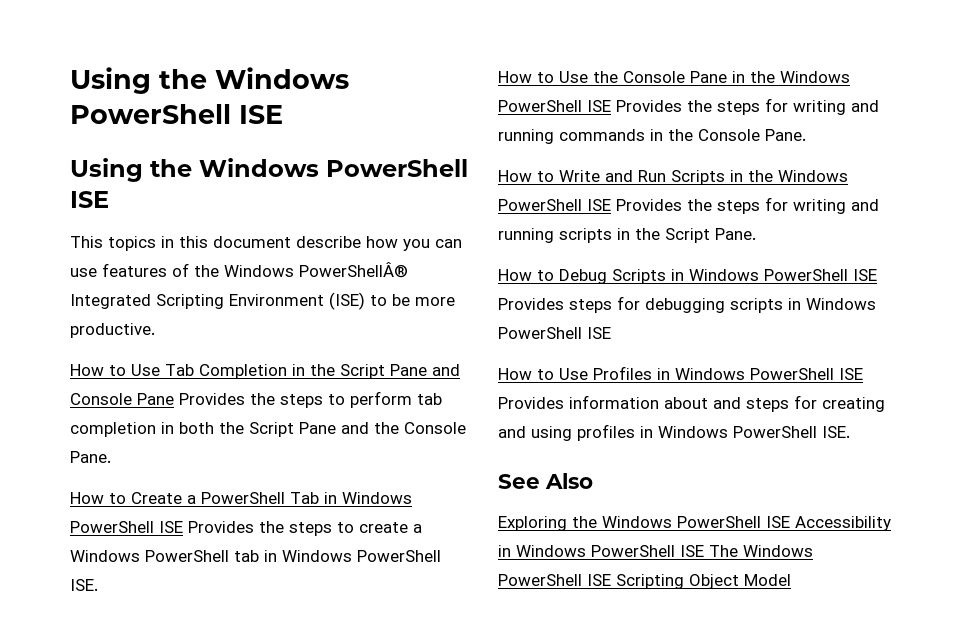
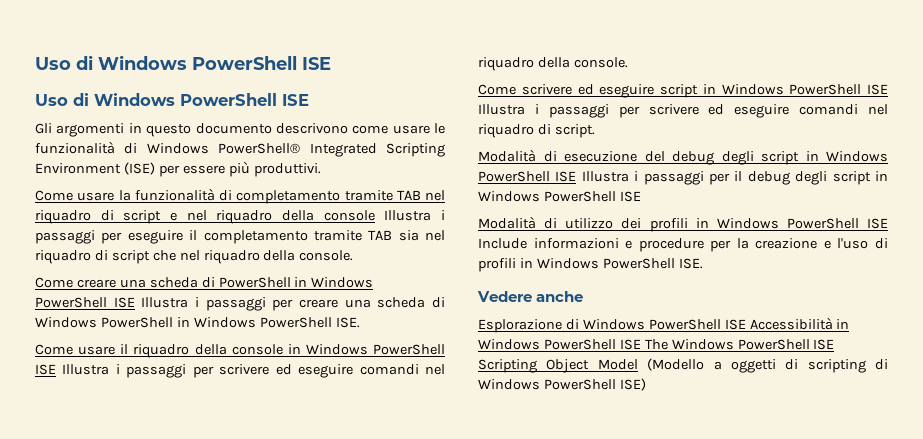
[70,67,349,94] [70,104,283,124] [70,158,468,182] [70,191,109,208] [70,236,462,251] [70,262,408,278] [70,292,455,310] [70,323,155,338] [70,364,460,379] [70,391,442,408] [70,422,466,437] [70,451,111,463] [70,492,412,504] [70,521,422,536] [70,550,441,562] [70,579,98,591] [498,71,850,83] [498,98,879,115] [498,129,806,144] [498,170,848,185] [498,197,879,214] [498,228,756,243] [498,269,877,284] [498,296,876,313] [498,327,611,339] [498,366,863,380] [498,395,885,412] [498,424,850,441] [498,473,593,489] [498,516,891,531] Using the Windows PowerShell ISE // Using the Windows PowerShell ISE // This topics in this document describe how you can use features of the Windows PowerShellÂ® Integrated Scripting Environment (ISE) to be more productive. // How to Use Tab Completion in the Script Pane and Console Pane Provides the steps to perform tab completion in both the Script Pane and the Console Pane. // How to Create a PowerShell Tab in Windows PowerShell ISE Provides the steps to create a Windows PowerShell tab in Windows PowerShell ISE. // How to Use the Console Pane in the Windows PowerShell ISE Provides the steps for writing and running commands in the Console Pane. // How to Write and Run Scripts in the Windows PowerShell ISE Provides the steps for writing and running scripts in the Script Pane. // How to Debug Scripts in Windows PowerShell ISE Provides steps for debugging scripts in Windows PowerShell ISE // How to Use Profiles in Windows PowerShell ISE Provides information about and steps for creating and using profiles in Windows PowerShell ISE. // See Also // Exploring the Windows PowerShell ISE Accessibility -> [35,55,331,70] [35,93,309,106] [35,123,445,137] [35,141,445,157] [35,161,321,177] [35,188,445,204] [35,210,445,224] [35,230,445,244] [35,250,354,264] [35,277,374,288] [35,297,446,311] [35,317,360,328] [35,344,445,358] [35,364,446,378] [478,57,628,71] [478,84,888,98] [478,104,888,118] [478,124,595,138] [478,149,888,165] [478,171,888,185] [478,191,641,202] [478,216,888,232] [478,238,888,252] [478,258,703,272] [477,291,584,302] [478,317,833,333] Uso di Windows PowerShell ISE // Uso di Windows PowerShell ISE // Gli argomenti in questo documento descrivono come usare le funzionalità di Windows PowerShell® Integrated Scripting Environment (ISE) per essere più produttivi. // Come usare la funzionalità di completamento tramite TAB nel riquadro di script e nel riquadro della console Illustra i passaggi per eseguire il completamento tramite TAB sia nel riquadro di script che nel riquadro della console. // Come creare una scheda di PowerShell in Windows PowerShell ISE Illustra i passaggi per creare una scheda di Windows PowerShell in Windows PowerShell ISE. // Come usare il riquadro della console in Windows PowerShell ISE Illustra i passaggi per scrivere ed eseguire comandi nel riquadro della console. // Come scrivere ed eseguire script in Windows PowerShell ISE Illustra i passaggi per scrivere ed eseguire comandi nel riquadro di script. // Modalità di esecuzione del debug degli script in Windows PowerShell ISE Illustra i passaggi per il debug degli script in Windows PowerShell ISE // Modalità di utilizzo dei profili in Windows PowerShell ISE Include informazioni e procedure per la creazione e l'uso di profili in Windows PowerShell ISE. // Vedere anche // Esplorazione di Windows PowerShell ISE Accessibilità
(791, 580) none -> [647,358,888,373] [478,378,646,391] (Modello a oggetti di scripting di Windows PowerShell ISE)

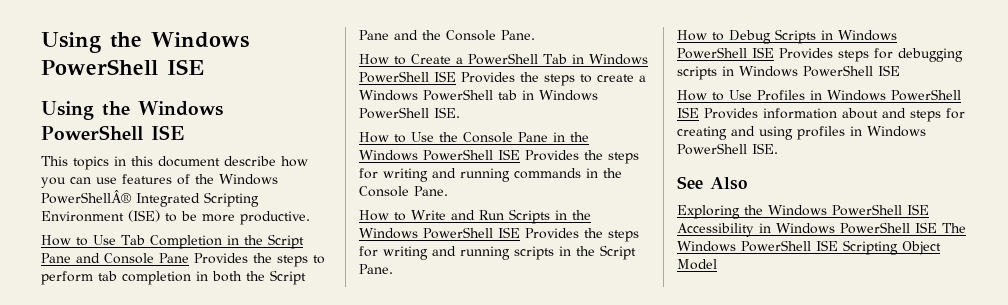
[35,55,331,70] [35,93,309,106] [35,123,445,137] [35,141,445,157] [35,161,321,177] [35,188,445,204] [35,210,445,224] [35,230,445,244] [35,250,354,264] [35,277,374,288] [35,297,446,311] [35,317,360,328] [35,344,445,358] [35,364,446,378] [478,57,628,71] [478,84,888,98] [478,104,888,118] [478,124,595,138] [478,149,888,165] [478,171,888,185] [478,191,641,202] [478,216,888,232] [478,238,888,252] [478,258,703,272] [477,291,584,302] [478,317,833,333] Uso di Windows PowerShell ISE // Uso di Windows PowerShell ISE // Gli argomenti in questo documento descrivono come usare le funzionalità di Windows PowerShell® Integrated Scripting Environment (ISE) per essere più produttivi. // Come usare la funzionalità di completamento tramite TAB nel riquadro di script e nel riquadro della console Illustra i passaggi per eseguire il completamento tramite TAB sia nel riquadro di script che nel riquadro della console. // Come creare una scheda di PowerShell in Windows PowerShell ISE Illustra i passaggi per creare una scheda di Windows PowerShell in Windows PowerShell ISE. // Come usare il riquadro della console in Windows PowerShell ISE Illustra i passaggi per scrivere ed eseguire comandi nel riquadro della console. // Come scrivere ed eseguire script in Windows PowerShell ISE Illustra i passaggi per scrivere ed eseguire comandi nel riquadro di script. // Modalità di esecuzione del debug degli script in Windows PowerShell ISE Illustra i passaggi per il debug degli script in Windows PowerShell ISE // Modalità di utilizzo dei profili in Windows PowerShell ISE Include informazioni e procedure per la creazione e l'uso di profili in Windows PowerShell ISE. // Vedere anche // Esplorazione di Windows PowerShell ISE Accessibilità -> [41,32,249,53] [41,59,204,75] [41,101,223,120] [41,125,184,140] [41,156,308,170] [41,174,278,188] [41,190,259,207] [41,210,310,225] [41,234,304,249] [41,253,325,267] [41,270,306,285] [359,30,535,41] [359,53,648,65] [359,71,646,86] [359,89,598,101] [359,107,460,119] [359,132,589,143] [359,149,639,164] [359,168,622,182] [359,186,448,197] [359,209,591,224] [359,227,639,242] [359,245,636,260] [359,264,393,274] [677,29,897,44] [677,47,963,62] [677,65,900,80] [677,89,961,101] [677,107,965,122] [677,126,926,140] [677,143,778,155] [677,176,747,190] [677,204,929,219] [677,223,754,237] Using the Windows PowerShell ISE // Using the Windows PowerShell ISE // This topics in this document describe how you can use features of the Windows PowerShellÂ® Integrated Scripting Environment (ISE) to be more productive. // How to Use Tab Completion in the Script Pane and Console Pane Provides the steps to perform tab completion in both the Script Pane and the Console Pane. // How to Create a PowerShell Tab in Windows PowerShell ISE Provides the steps to create a Windows PowerShell tab in Windows PowerShell ISE. // How to Use the Console Pane in the Windows PowerShell ISE Provides the steps for writing and running commands in the Console Pane. // How to Write and Run Scripts in the Windows PowerShell ISE Provides the steps for writing and running scripts in the Script Pane. // How to Debug Scripts in Windows PowerShell ISE Provides steps for debugging scripts in Windows PowerShell ISE // How to Use Profiles in Windows PowerShell ISE Provides information about and steps for creating and using profiles in Windows PowerShell ISE. // See Also // Exploring the Windows PowerShell ISE Accessibility
[647,358,888,373] [478,378,646,391] (Modello a oggetti di scripting di Windows PowerShell ISE) -> (717, 264) none

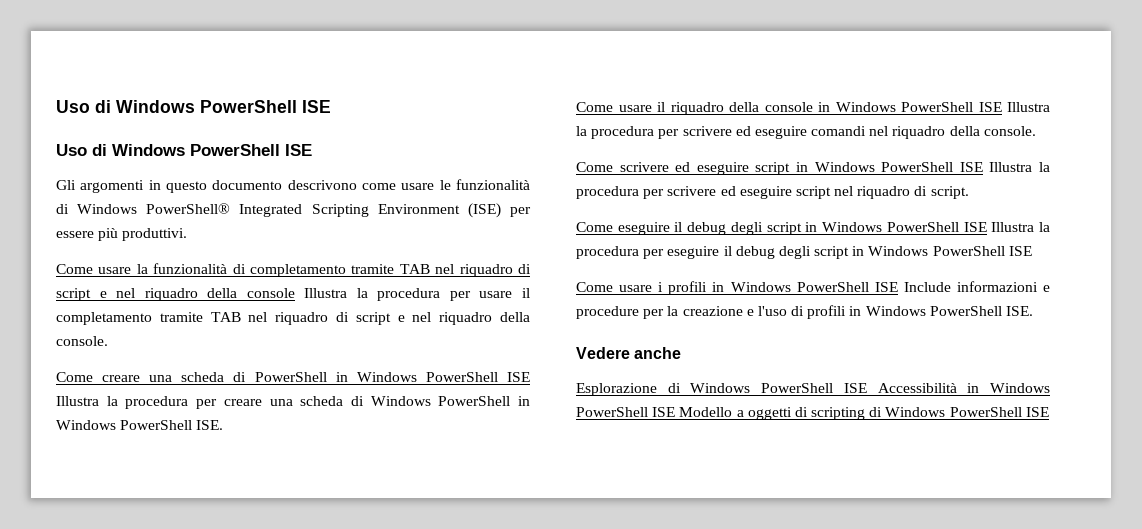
[41,32,249,53] [41,59,204,75] [41,101,223,120] [41,125,184,140] [41,156,308,170] [41,174,278,188] [41,190,259,207] [41,210,310,225] [41,234,304,249] [41,253,325,267] [41,270,306,285] [359,30,535,41] [359,53,648,65] [359,71,646,86] [359,89,598,101] [359,107,460,119] [359,132,589,143] [359,149,639,164] [359,168,622,182] [359,186,448,197] [359,209,591,224] [359,227,639,242] [359,245,636,260] [359,264,393,274] [677,29,897,44] [677,47,963,62] [677,65,900,80] [677,89,961,101] [677,107,965,122] [677,126,926,140] [677,143,778,155] [677,176,747,190] [677,204,929,219] [677,222,966,237] [677,240,941,255] [677,259,717,270] Using the Windows PowerShell ISE // Using the Windows PowerShell ISE // This topics in this document describe how you can use features of the Windows PowerShellÂ® Integrated Scripting Environment (ISE) to be more productive. // How to Use Tab Completion in the Script Pane and Console Pane Provides the steps to perform tab completion in both the Script Pane and the Console Pane. // How to Create a PowerShell Tab in Windows PowerShell ISE Provides the steps to create a Windows PowerShell tab in Windows PowerShell ISE. // How to Use the Console Pane in the Windows PowerShell ISE Provides the steps for writing and running commands in the Console Pane. // How to Write and Run Scripts in the Windows PowerShell ISE Provides the steps for writing and running scripts in the Script Pane. // How to Debug Scripts in Windows PowerShell ISE Provides steps for debugging scripts in Windows PowerShell ISE // How to Use Profiles in Windows PowerShell ISE Provides information about and steps for creating and using profiles in Windows PowerShell ISE. // See Also // Exploring the Windows PowerShell ISE Accessibility in Windows PowerShell ISE The Windows PowerShell ISE Scripting Object Model -> [56,100,331,113] [56,144,312,156] [56,179,530,193] [56,203,531,218] [56,228,188,241] [56,263,531,277] [56,288,530,301] [56,312,531,325] [56,336,108,346] [56,372,530,382] [56,396,530,409] [56,420,224,430] [576,102,1050,115] [576,126,1036,139] [576,162,1050,175] [576,186,969,199] [576,222,1050,235] [576,246,1032,259] [576,281,1050,295] [576,305,1034,319] [576,347,682,359] [576,383,1050,396] [576,407,1049,420] Uso di Windows PowerShell ISE // Uso di Windows PowerShell ISE // Gli argomenti in questo documento descrivono come usare le funzionalità di Windows PowerShell® Integrated Scripting Environment (ISE) per essere più produttivi. // Come usare la funzionalità di completamento tramite TAB nel riquadro di script e nel riquadro della console Illustra la procedura per usare il completamento tramite TAB nel riquadro di script e nel riquadro della console. // Come creare una scheda di PowerShell in Windows PowerShell ISE Illustra la procedura per creare una scheda di Windows PowerShell in Windows PowerShell ISE. // Come usare il riquadro della console in Windows PowerShell ISE Illustra la procedura per scrivere ed eseguire comandi nel riquadro della console. // Come scrivere ed eseguire script in Windows PowerShell ISE Illustra la procedura per scrivere ed eseguire script nel riquadro di script. // Come eseguire il debug degli script in Windows PowerShell ISE Illustra la procedura per eseguire il debug degli script in Windows PowerShell ISE // Come usare i profili in Windows PowerShell ISE Include informazioni e procedure per la creazione e l'uso di profili in Windows PowerShell ISE. // Vedere anche // Esplorazione di Windows PowerShell ISE Accessibilità in Windows PowerShell ISE Modello a oggetti di scripting di Windows PowerShell ISE

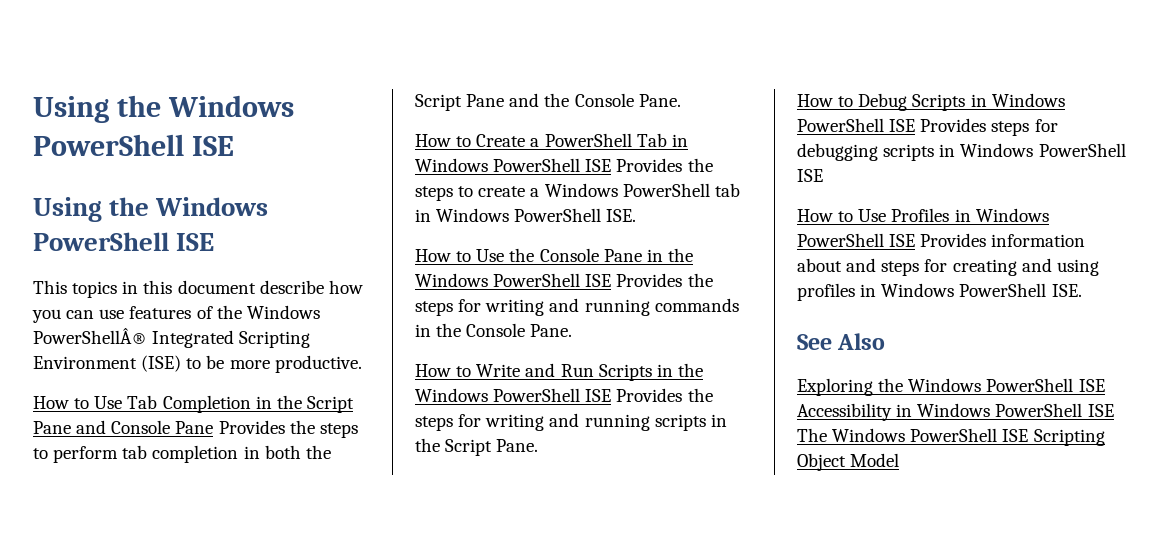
[56,100,331,113] [56,144,312,156] [56,179,530,193] [56,203,531,218] [56,228,188,241] [56,263,531,277] [56,288,530,301] [56,312,531,325] [56,336,108,346] [56,372,530,382] [56,396,530,409] [56,420,224,430] [576,102,1050,115] [576,126,1036,139] [576,162,1050,175] [576,186,969,199] [576,222,1050,235] [576,246,1032,259] [576,281,1050,295] [576,305,1034,319] [576,347,682,359] [576,383,1050,396] [576,407,1049,420] Uso di Windows PowerShell ISE // Uso di Windows PowerShell ISE // Gli argomenti in questo documento descrivono come usare le funzionalità di Windows PowerShell® Integrated Scripting Environment (ISE) per essere più produttivi. // Come usare la funzionalità di completamento tramite TAB nel riquadro di script e nel riquadro della console Illustra la procedura per usare il completamento tramite TAB nel riquadro di script e nel riquadro della console. // Come creare una scheda di PowerShell in Windows PowerShell ISE Illustra la procedura per creare una scheda di Windows PowerShell in Windows PowerShell ISE. // Come usare il riquadro della console in Windows PowerShell ISE Illustra la procedura per scrivere ed eseguire comandi nel riquadro della console. // Come scrivere ed eseguire script in Windows PowerShell ISE Illustra la procedura per scrivere ed eseguire script nel riquadro di script. // Come eseguire il debug degli script in Windows PowerShell ISE Illustra la procedura per eseguire il debug degli script in Windows PowerShell ISE // Come usare i profili in Windows PowerShell ISE Include informazioni e procedure per la creazione e l'uso di profili in Windows PowerShell ISE. // Vedere anche // Esplorazione di Windows PowerShell ISE Accessibilità in Windows PowerShell ISE Modello a oggetti di scripting di Windows PowerShell ISE -> [33,95,295,123] [33,134,235,156] [33,197,269,222] [33,232,215,251] [33,280,363,298] [32,305,320,323] [33,328,311,348] [33,355,362,373] [33,395,354,413] [33,420,358,438] [33,445,331,463] [415,93,681,111] [415,133,688,147] [415,158,713,172] [415,183,740,201] [415,208,637,222] [415,248,693,262] [415,273,713,287] [415,298,739,316] [415,323,573,337] [415,363,703,381] [415,388,713,402] [415,413,727,431] [415,438,539,456] [797,93,1065,111] [797,118,1058,136] [797,143,1126,161] [797,169,823,182] [797,208,1049,222] [797,233,1086,247] [797,258,1099,276] [797,283,1082,301] [797,333,886,350] [797,378,1105,396] [797,403,1114,421] [797,428,1105,446] [797,453,900,471] Using the Windows PowerShell ISE // Using the Windows PowerShell ISE // This topics in this document describe how you can use features of the Windows PowerShellÂ® Integrated Scripting Environment (ISE) to be more productive. // How to Use Tab Completion in the Script Pane and Console Pane Provides the steps to perform tab completion in both the Script Pane and the Console Pane. // How to Create a PowerShell Tab in Windows PowerShell ISE Provides the steps to create a Windows PowerShell tab in Windows PowerShell ISE. // How to Use the Console Pane in the Windows PowerShell ISE Provides the steps for writing and running commands in the Console Pane. // How to Write and Run Scripts in the Windows PowerShell ISE Provides the steps for writing and running scripts in the Script Pane. // How to Debug Scripts in Windows PowerShell ISE Provides steps for debugging scripts in Windows PowerShell ISE // How to Use Profiles in Windows PowerShell ISE Provides information about and steps for creating and using profiles in Windows PowerShell ISE. // See Also // Exploring the Windows PowerShell ISE Accessibility in Windows PowerShell ISE The Windows PowerShell ISE Scripting Object Model

